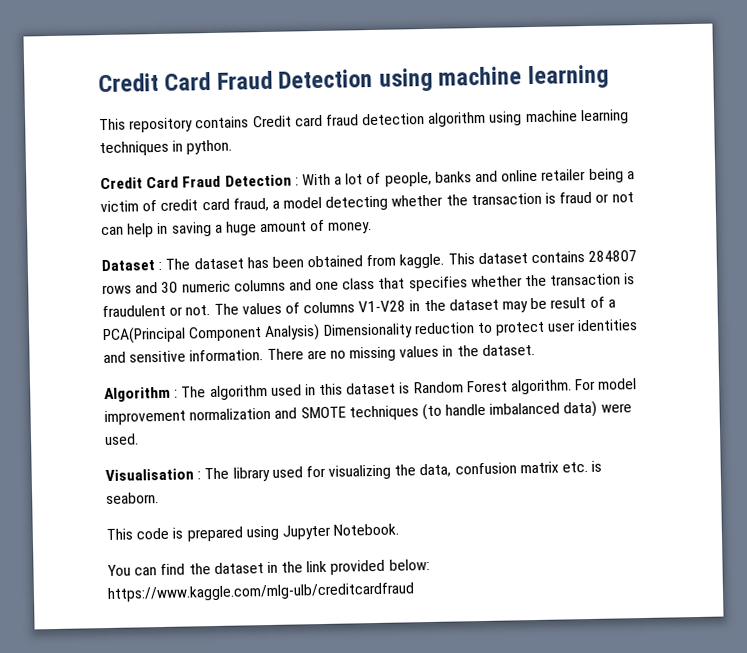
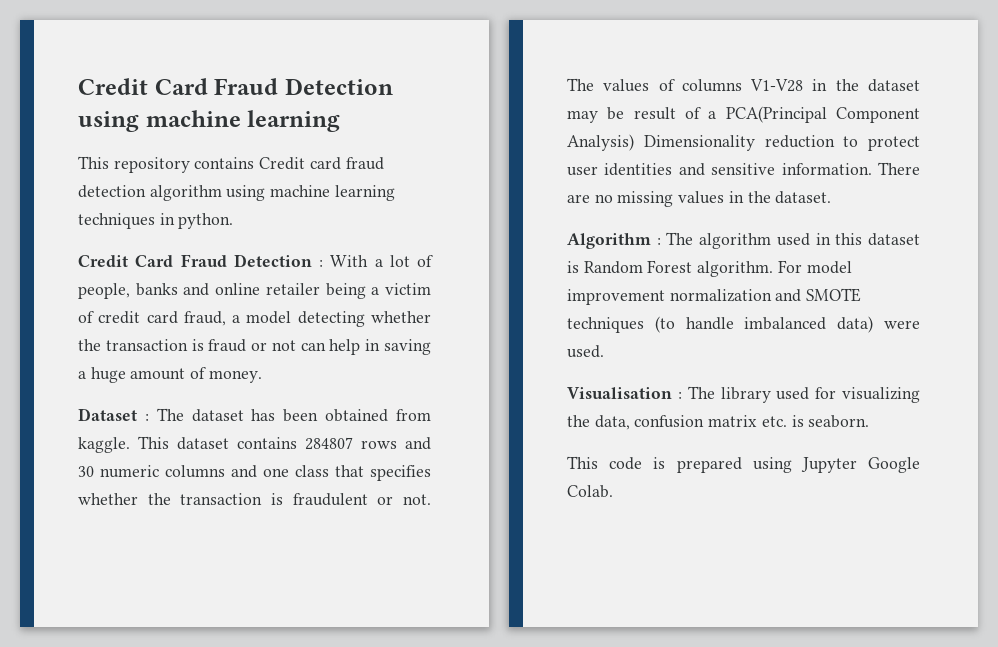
[333,523,400,536] [107,558,430,577] [107,582,415,603] Notebook. // You can find the dataset in the link provided below: https://www.kaggle.com/mlg-ulb/creditcardfraud -> [868,457,920,473] [567,485,613,498] Google Colab.

